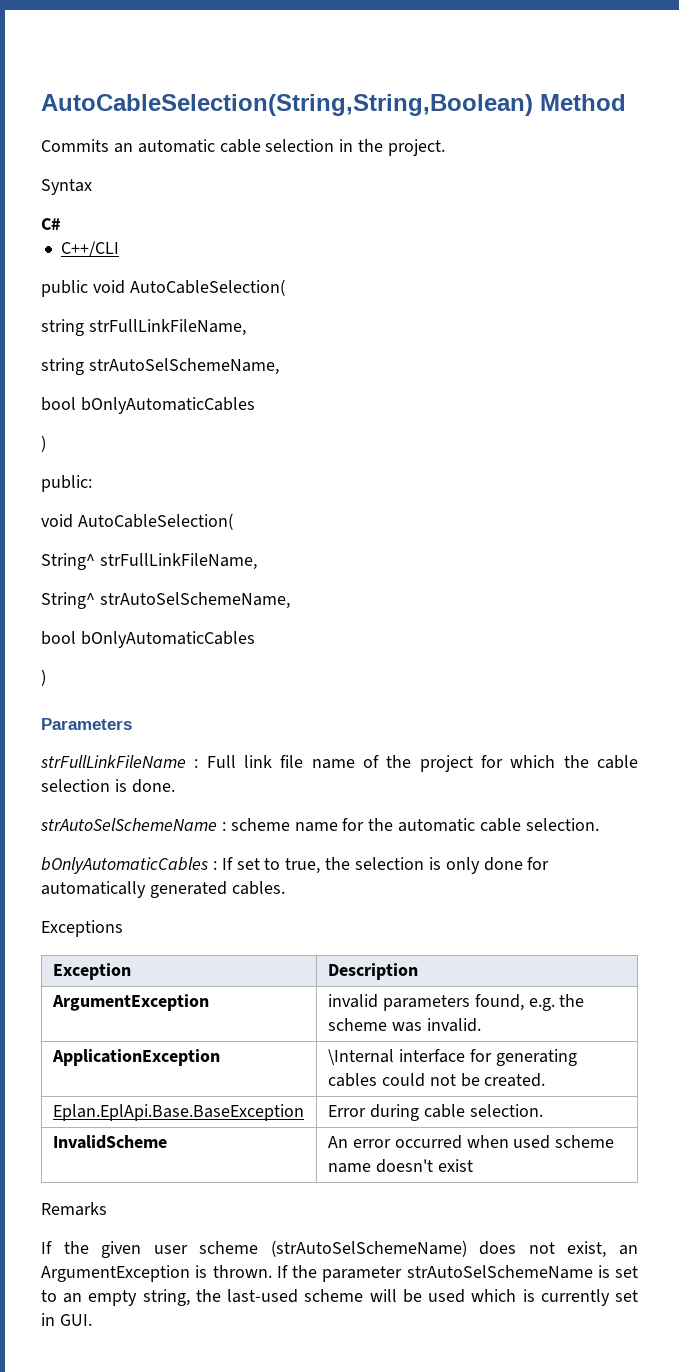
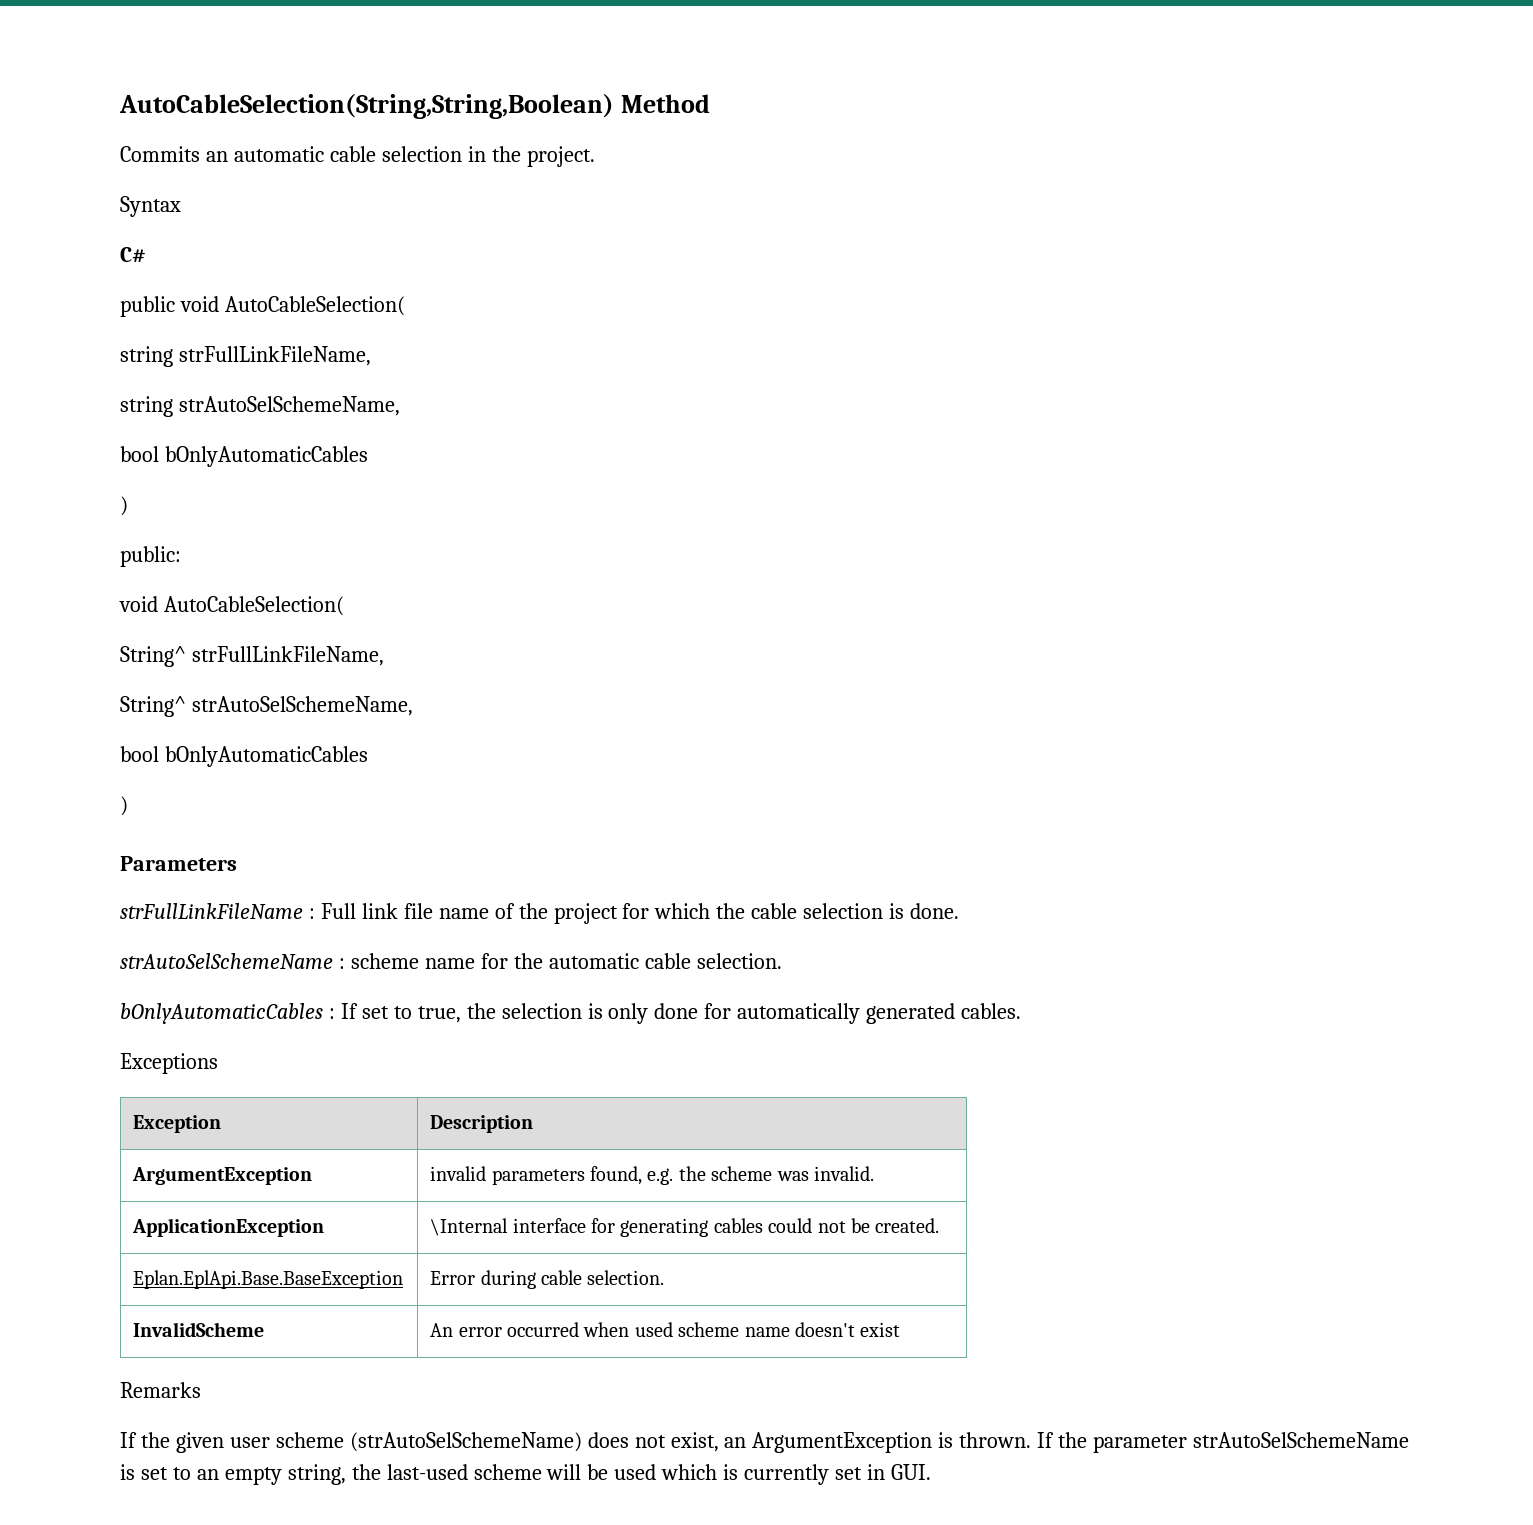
[60,241,119,257] // C++/CLI -> (146, 255) none

